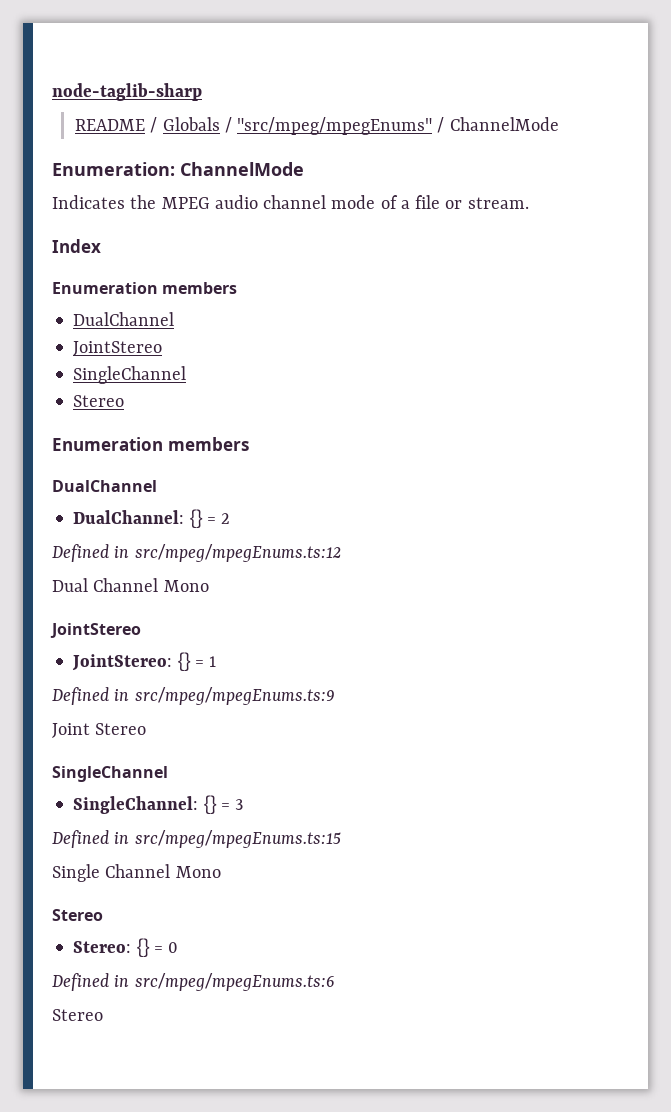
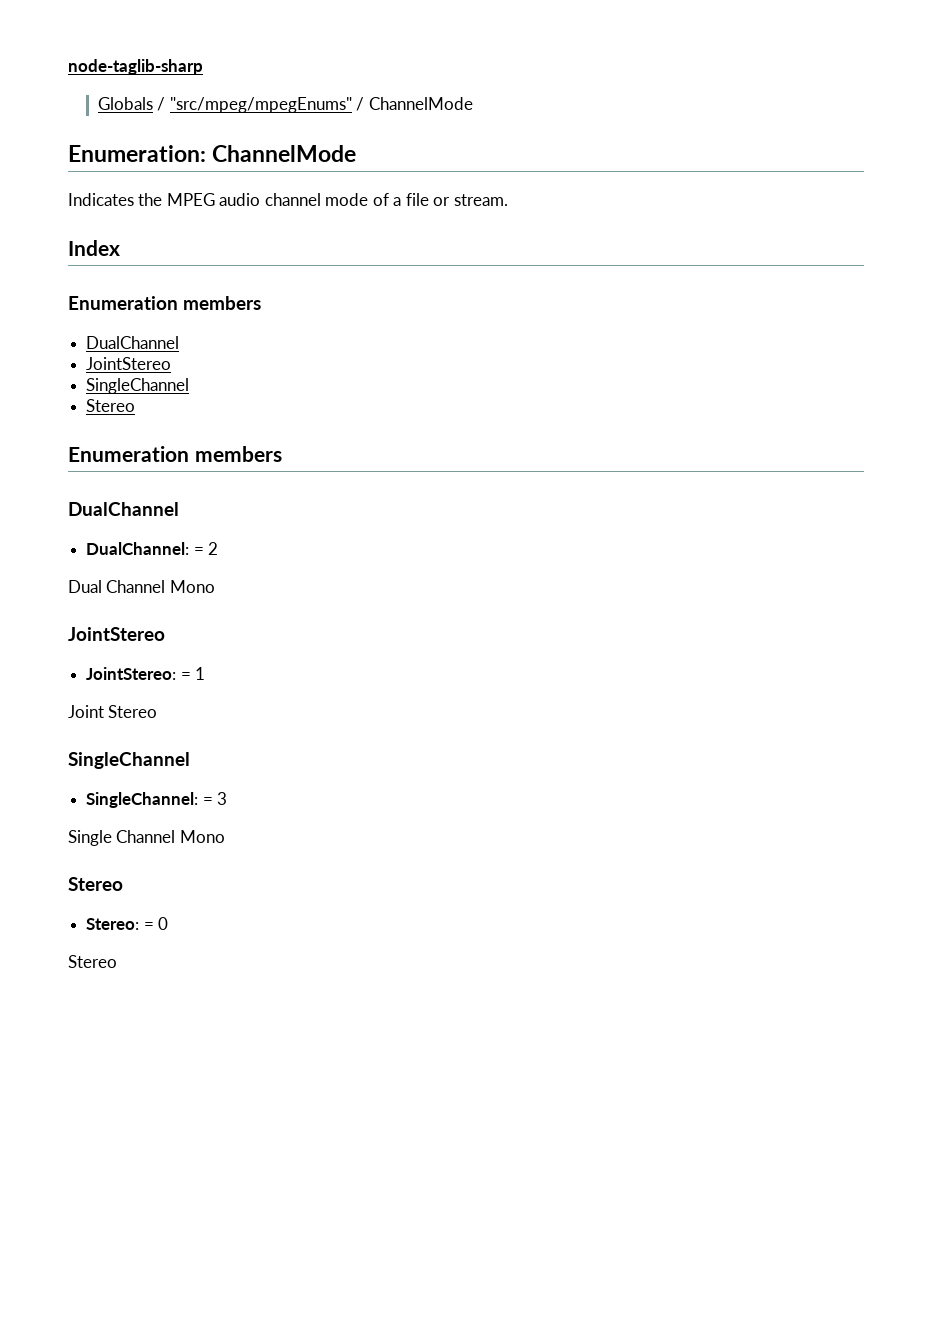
[75,117,158,133] README / -> (203, 67) none
[189,509,203,528] {} -> (190, 548) none
[52,544,341,562] // Defined in src/mpeg/mpegEnums.ts:12 -> (219, 548) none
[177,652,191,671] {} -> (177, 673) none
[52,687,335,705] // Defined in src/mpeg/mpegEnums.ts:9 -> (206, 673) none
[203,795,217,814] {} -> (199, 800) none
[52,830,341,848] // Defined in src/mpeg/mpegEnums.ts:15 -> (228, 798) none
[136,938,150,957] {} -> (140, 924) none
[52,973,335,991] // Defined in src/mpeg/mpegEnums.ts:6 -> (169, 923) none

